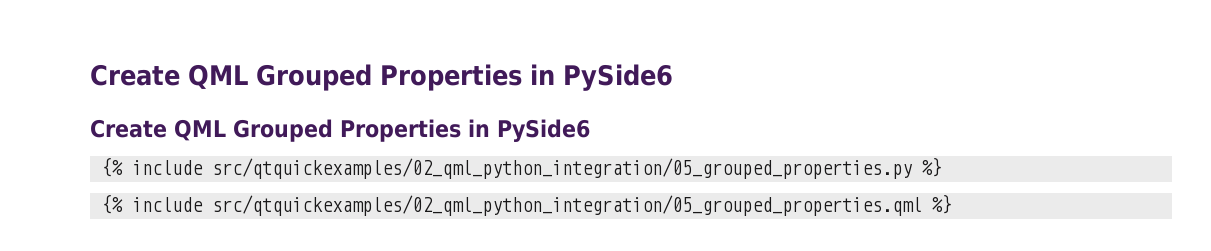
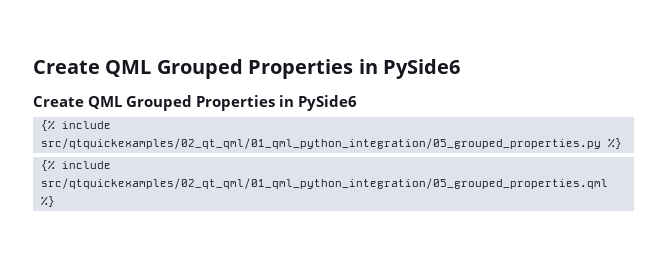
[212,158,913,179] src/qtquickexamples/02_qml_python_integration/05_grouped_properties.py -> [40,138,601,149] src/qtquickexamples/02_qt_qml/01_qml_python_integration/05_grouped_properties.py
[212,195,923,216] src/qtquickexamples/02_qml_python_integration/05_grouped_properties.qml -> [40,178,608,189] src/qtquickexamples/02_qt_qml/01_qml_python_integration/05_grouped_properties.qml

